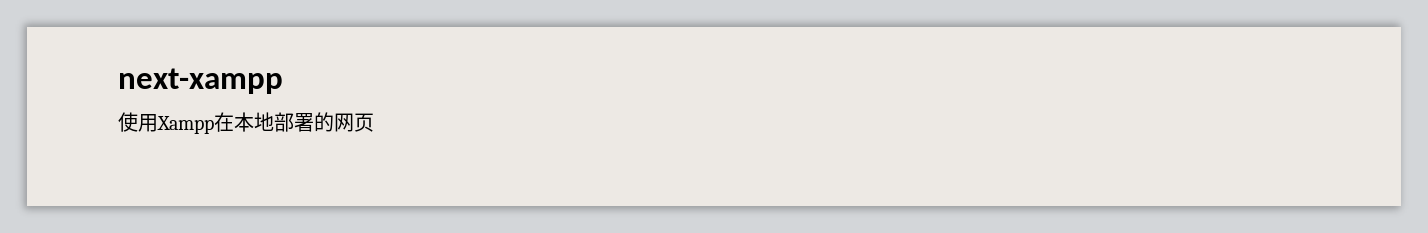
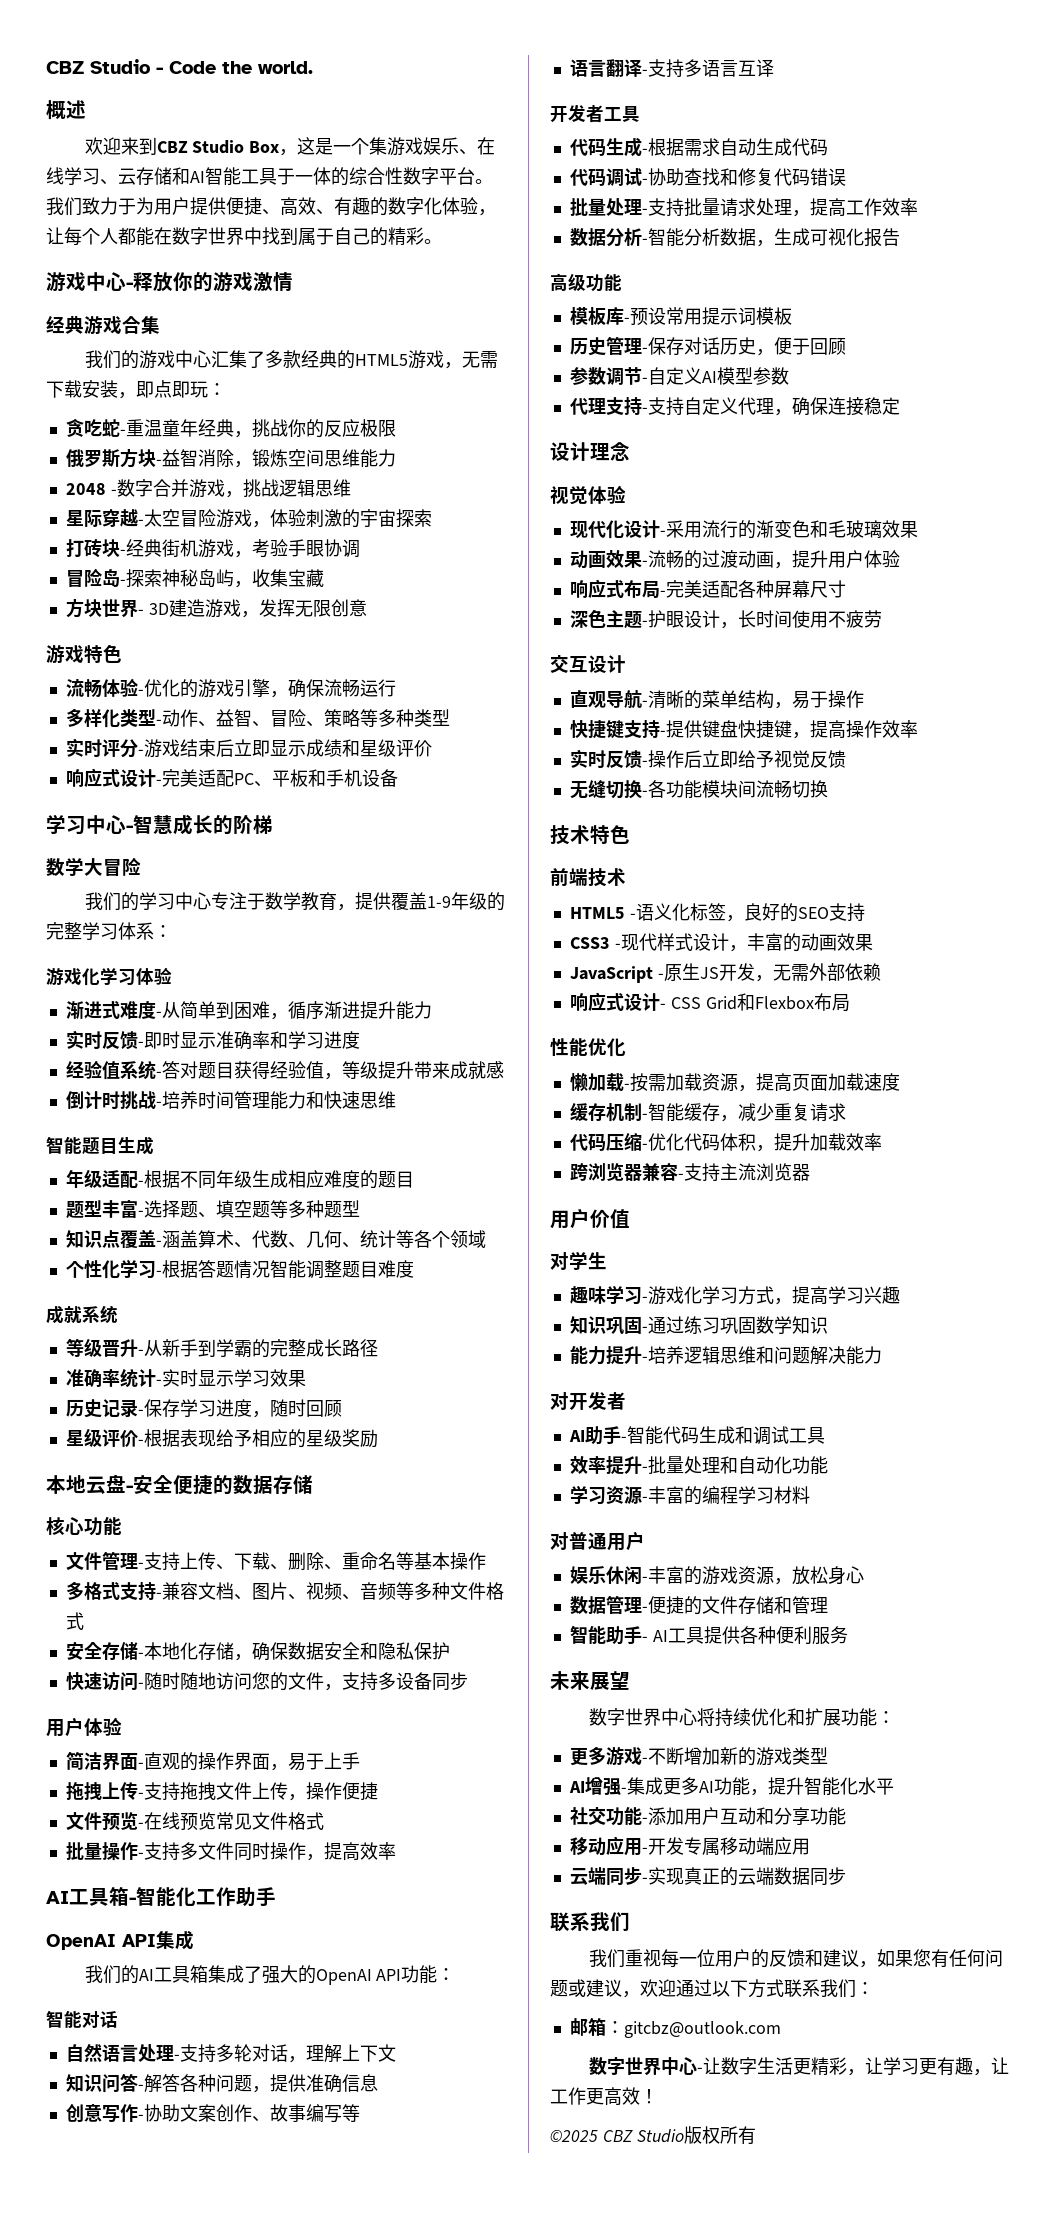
[118,68,283,94] [118,112,374,134] next-xampp // 使用Xampp在本地部署的网页 -> [46,59,313,74] [46,100,86,120] [84,137,496,156] [46,167,493,186] [46,197,496,216] [46,227,442,246] [46,272,293,292] [46,315,160,334] [84,350,498,369] [46,380,226,399] [65,418,396,438] [65,448,396,468] [65,479,351,498] [65,509,432,528] [65,539,360,558] [65,568,324,588] [65,598,367,618] [46,644,122,664] [65,678,396,698] [65,708,450,728] [65,738,432,758] [65,768,398,788] [46,814,273,835] [46,857,141,877] [84,892,505,911] [46,922,172,940] [46,967,172,986] [65,1001,432,1020] [65,1030,360,1050] [65,1060,504,1080] [65,1091,396,1110] [46,1136,154,1155] [65,1169,414,1189] [65,1200,360,1219] [65,1229,486,1248] [65,1259,414,1279] [46,1305,118,1324] [65,1338,378,1358] [65,1368,306,1388] [65,1399,342,1418] [65,1428,378,1448] [46,1474,313,1495] [46,1517,122,1536] [65,1551,486,1571] [65,1581,504,1600] [65,1612,84,1630] [65,1642,450,1661] [65,1671,468,1691] [46,1717,122,1737] [65,1751,360,1771] [65,1782,378,1801] [65,1812,324,1831] [65,1842,396,1861] [46,1887,276,1907] [46,1930,194,1950] [84,1965,456,1985] [46,2010,118,2028] [65,2043,396,2063] [65,2073,378,2093] [65,2104,360,2123] [569,59,774,78] [550,104,640,123] [569,137,828,157] [569,168,846,186] [569,198,918,217] [569,228,900,247] [550,273,622,292] [569,307,792,326] [569,336,846,356] [569,367,789,385] [569,397,900,416] [550,442,630,461] [550,485,626,505] [569,520,918,539] [569,549,900,569] [569,579,846,599] [569,609,882,629] [550,655,626,673] [569,690,864,709] [569,720,918,739] [569,749,846,769] [569,780,828,799] [550,825,630,845] [550,868,626,887] [569,903,865,922] [569,933,873,952] [569,963,881,983] [569,992,850,1012] [550,1038,626,1057] [569,1073,900,1092] [569,1103,846,1122] [569,1132,882,1152] [569,1163,810,1182] [550,1208,630,1229] [550,1251,607,1270] [569,1285,900,1305] [569,1316,828,1335] [569,1345,882,1365] [550,1391,626,1411] [568,1426,825,1445] [569,1455,828,1475] [569,1485,810,1505] [550,1531,645,1551] [569,1566,864,1585] [569,1595,828,1615] [569,1625,848,1645] [550,1671,630,1690] [588,1708,895,1727] [569,1746,828,1766] [568,1777,894,1796] [569,1807,846,1826] [569,1836,810,1856] [569,1867,846,1886] [550,1912,630,1932] [588,1949,1003,1968] [550,1979,874,1998] [569,2018,781,2038] [588,2057,1009,2076] [550,2087,658,2106] [550,2126,756,2145] CBZ Studio - Code the world. // 概述 // 欢迎来到CBZ Studio Box，这是一个集游戏娱乐、在线学习、云存储和AI智能工具于一体的综合性数字平台。我们致力于为用户提供便捷、高效、有趣的数字化体验，让每个人都能在数字世界中找到属于自己的精彩。 // 游戏中心-释放你的游戏激情 // 经典游戏合集 // 我们的游戏中心汇集了多款经典的HTML5游戏，无需下载安装，即点即玩： // 贪吃蛇-重温童年经典，挑战你的反应极限 // 俄罗斯方块-益智消除，锻炼空间思维能力 // 2048 -数字合并游戏，挑战逻辑思维 // 星际穿越-太空冒险游戏，体验刺激的宇宙探索 // 打砖块-经典街机游戏，考验手眼协调 // 冒险岛-探索神秘岛屿，收集宝藏 // 方块世界- 3D建造游戏，发挥无限创意 // 游戏特色 // 流畅体验-优化的游戏引擎，确保流畅运行 // 多样化类型-动作、益智、冒险、策略等多种类型 // 实时评分-游戏结束后立即显示成绩和星级评价 // 响应式设计-完美适配PC、平板和手机设备 // 学习中心-智慧成长的阶梯 // 数学大冒险 // 我们的学习中心专注于数学教育，提供覆盖1-9年级的完整学习体系： // 游戏化学习体验 // 渐进式难度-从简单到困难，循序渐进提升能力 // 实时反馈-即时显示准确率和学习进度 // 经验值系统-答对题目获得经验值，等级提升带来成就感 // 倒计时挑战-培养时间管理能力和快速思维 // 智能题目生成 // 年级适配-根据不同年级生成相应难度的题目 // 题型丰富-选择题、填空题等多种题型 // 知识点覆盖-涵盖算术、代数、几何、统计等各个领域 // 个性化学习-根据答题情况智能调整题目难度 // 成就系统 // 等级晋升-从新手到学霸的完整成长路径 // 准确率统计-实时显示学习效果 // 历史记录-保存学习进度，随时回顾 // 星级评价-根据表现给予相应的星级奖励 // 本地云盘-安全便捷的数据存储 // 核心功能 // 文件管理-支持上传、下载、删除、重命名等基本操作 // 多格式支持-兼容文档、图片、视频、音频等多种文件格式 // 安全存储-本地化存储，确保数据安全和隐私保护 // 快速访问-随时随地访问您的文件，支持多设备同步 // 用户体验 // 简洁界面-直观的操作界面，易于上手 // 拖拽上传-支持拖拽文件上传，操作便捷 // 文件预览-在线预览常见文件格式 // 批量操作-支持多文件同时操作，提高效率 // AI工具箱-智能化工作助手 // OpenAI API集成 // 我们的AI工具箱集成了强大的OpenAI API功能： // 智能对话 // 自然语言处理-支持多轮对话，理解上下文 // 知识问答-解答各种问题，提供准确信息 // 创意写作-协助文案创作、故事编写等 // 语言翻译-支持多语言互译 // 开发者工具 // 代码生成-根据需求自动生成代码 // 代码调试-协助查找和修复代码错误 // 批量处理-支持批量请求处理，提高工作效率 // 数据分析-智能分析数据，生成可视化报告 // 高级功能 // 模板库-预设常用提示词模板 // 历史管理-保存对话历史，便于回顾 // 参数调节-自定义AI模型参数 // 代理支持-支持自定义代理，确保连接稳定 // 设计理念 // 视觉体验 // 现代化设计-采用流行的渐变色和毛玻璃效果 // 动画效果-流畅的过渡动画，提升用户体验 // 响应式布局-完美适配各种屏幕尺寸 // 深色主题-护眼设计，长时间使用不疲劳 // 交互设计 // 直观导航-清晰的菜单结构，易于操作 // 快捷键支持-提供键盘快捷键，提高操作效率 // 实时反馈-操作后立即给予视觉反馈 // 无缝切换-各功能模块间流畅切换 // 技术特色 // 前端技术 // HTML5 -语义化标签，良好的SEO支持 // CSS3 -现代样式设计，丰富的动画效果 // JavaScript -原生JS开发，无需外部依赖 // 响应式设计- CSS Grid和Flexbox布局 // 性能优化 // 懒加载-按需加载资源，提高页面加载速度 // 缓存机制-智能缓存，减少重复请求 // 代码压缩-优化代码体积，提升加载效率 // 跨浏览器兼容-支持主流浏览器 // 用户价值 // 对学生 // 趣味学习-游戏化学习方式，提高学习兴趣 // 知识巩固-通过练习巩固数学知识 // 能力提升-培养逻辑思维和问题解决能力 // 对开发者 // AI助手-智能代码生成和调试工具 // 效率提升-批量处理和自动化功能 // 学习资源-丰富的编程学习材料 // 对普通用户 // 娱乐休闲-丰富的游戏资源，放松身心 // 数据管理-便捷的文件存储和管理 // 智能助手- AI工具提供各种便利服务 // 未来展望 // 数字世界中心将持续优化和扩展功能： // 更多游戏-不断增加新的游戏类型 // AI增强-集成更多AI功能，提升智能化水平 // 社交功能-添加用户互动和分享功能 // 移动应用-开发专属移动端应用 // 云端同步-实现真正的云端数据同步 // 联系我们 // 我们重视每一位用户的反馈和建议，如果您有任何问题或建议，欢迎通过以下方式联系我们： // 邮箱：gitcbz@outlook.com // 数字世界中心-让数字生活更精彩，让学习更有趣，让工作更高效！ // ©2025 CBZ Studio版权所有

